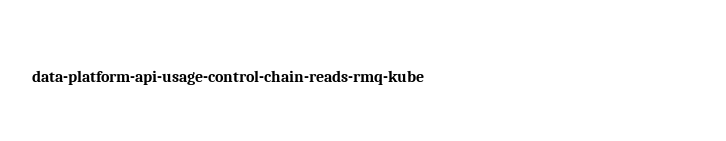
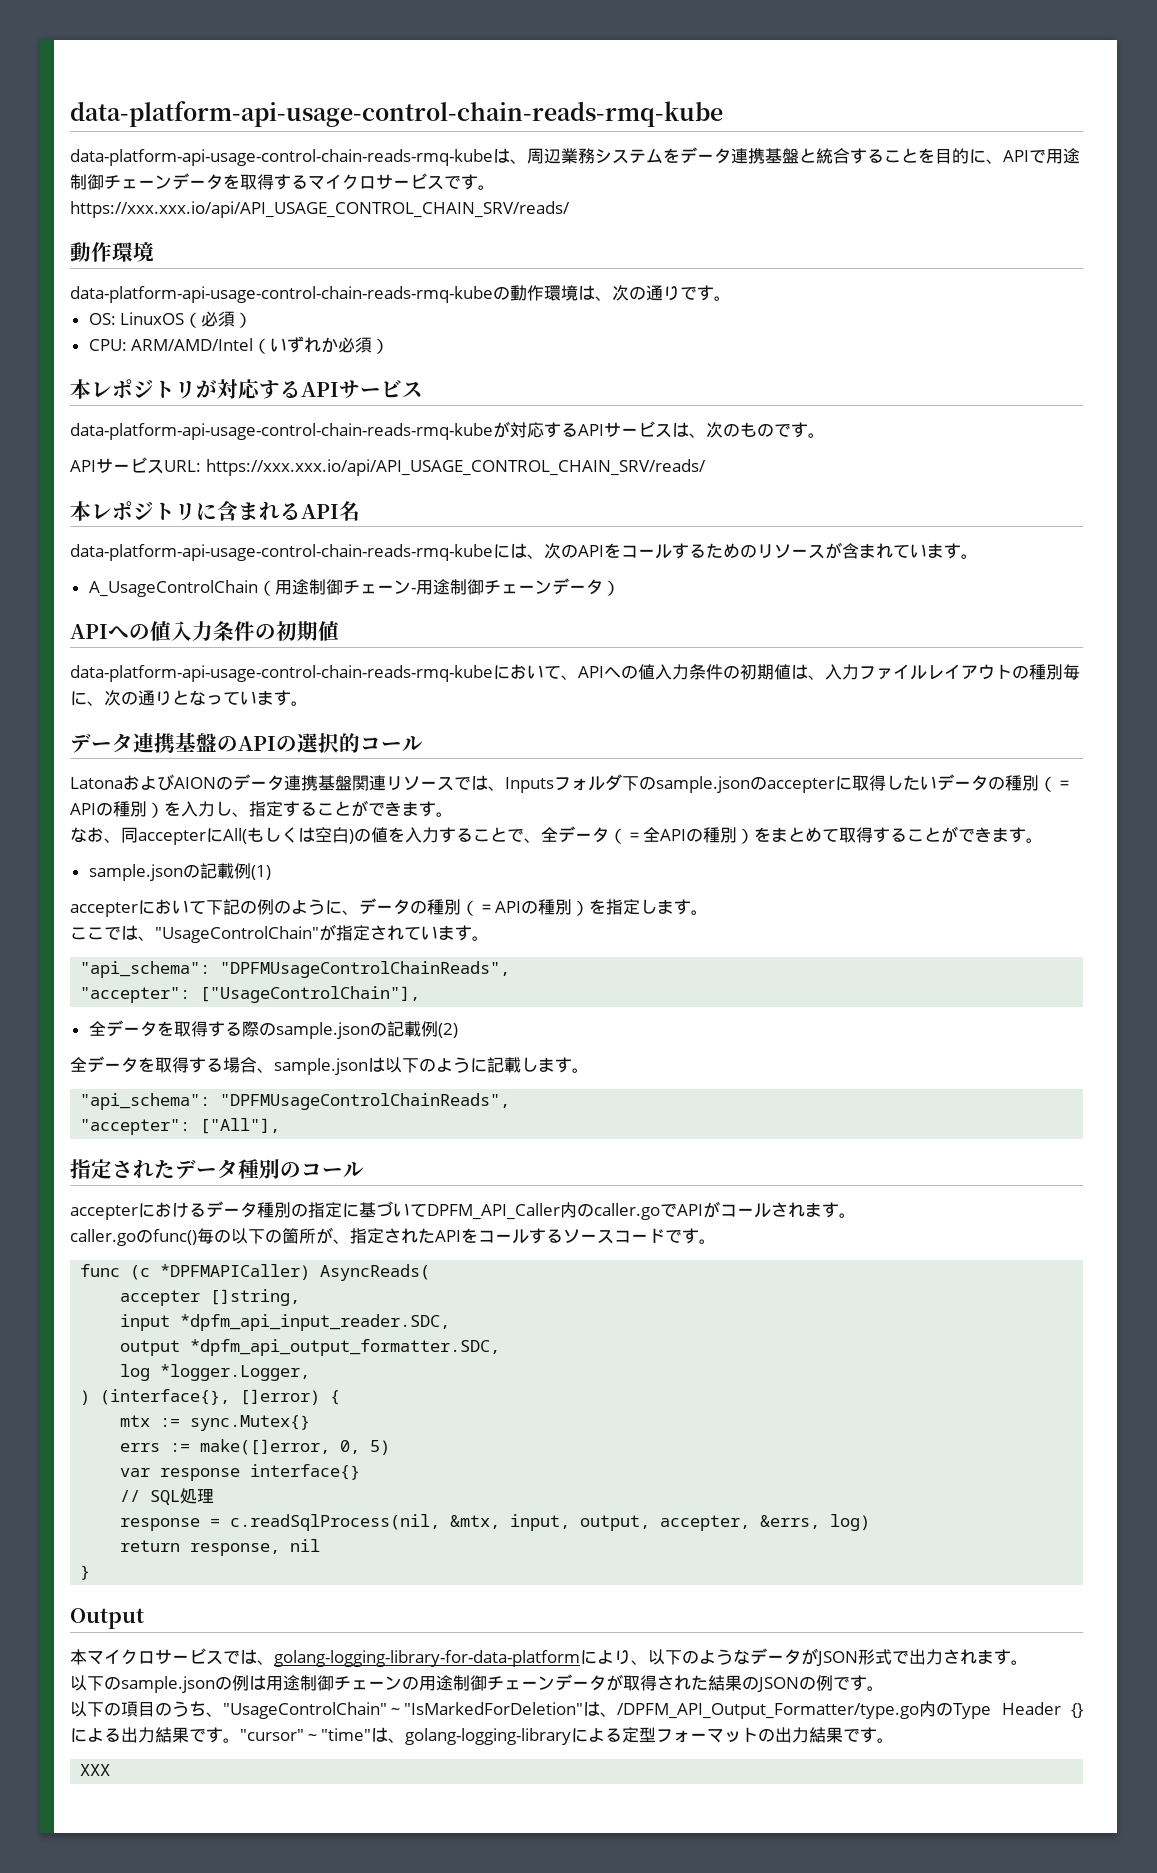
[32,70,424,85] data-platform-api-usage-control-chain-reads-rmq-kube -> [70,101,723,127] [70,147,1080,166] [70,173,495,190] [70,201,570,218] [70,242,154,262] [70,285,731,303] [88,311,253,328] [88,336,390,354] [70,379,423,399] [70,421,825,440] [70,457,706,476] [70,500,360,521] [70,542,978,561] [88,578,620,597] [70,621,339,641] [70,664,1080,682] [70,690,308,706] [70,732,423,753] [70,774,1073,793] [70,800,453,818] [70,826,1043,845] [88,863,271,881] [70,898,708,917] [70,924,489,943] [80,961,511,978] [80,986,421,1003] [88,1020,458,1039] [70,1056,589,1075] [80,1093,511,1110] [80,1118,281,1135] [70,1159,364,1179] [70,1201,856,1220] [70,1227,716,1246] [80,1264,431,1281] [120,1289,301,1306] [120,1314,451,1331] [120,1339,501,1356] [120,1364,311,1381] [80,1389,341,1405] [120,1415,311,1431] [120,1439,391,1455] [120,1464,361,1481] [120,1488,215,1505] [120,1514,871,1531] [120,1539,321,1556] [80,1565,91,1580] [70,1608,144,1629] [70,1648,1028,1667] [70,1674,884,1693] [70,1701,1083,1719] [70,1727,894,1745] [80,1764,111,1776] data-platform-api-usage-control-chain-reads-rmq-kube // data-platform-api-usage-control-chain-reads-rmq-kubeは、周辺業務システムをデータ連携基盤と統合することを目的に、APIで用途制御チェーンデータを取得するマイクロサービスです。 // https://xxx.xxx.io/api/API_USAGE_CONTROL_CHAIN_SRV/reads/ // 動作環境 // data-platform-api-usage-control-chain-reads-rmq-kubeの動作環境は、次の通りです。 // OS: LinuxOS（必須） // CPU: ARM/AMD/Intel（いずれか必須） // 本レポジトリが対応するAPIサービス // data-platform-api-usage-control-chain-reads-rmq-kubeが対応するAPIサービスは、次のものです。 // APIサービスURL: https://xxx.xxx.io/api/API_USAGE_CONTROL_CHAIN_SRV/reads/ // 本レポジトリに含まれるAPI名 // data-platform-api-usage-control-chain-reads-rmq-kubeには、次のAPIをコールするためのリソースが含まれています。 // A_UsageControlChain（用途制御チェーン-用途制御チェーンデータ） // APIへの値入力条件の初期値 // data-platform-api-usage-control-chain-reads-rmq-kubeにおいて、APIへの値入力条件の初期値は、入力ファイルレイアウトの種別毎に、次の通りとなっています。 // データ連携基盤のAPIの選択的コール // LatonaおよびAIONのデータ連携基盤関連リソースでは、Inputsフォルダ下のsample.jsonのaccepterに取得したいデータの種別（＝APIの種別）を入力し、指定することができます。 // なお、同accepterにAll(もしくは空白)の値を入力することで、全データ（＝全APIの種別）をまとめて取得することができます。 // sample.jsonの記載例(1) // accepterにおいて下記の例のように、データの種別（＝APIの種別）を指定します。 // ここでは、"UsageControlChain"が指定されています。 // "api_schema": "DPFMUsageControlChainReads", // "accepter": ["UsageControlChain"], // 全データを取得する際のsample.jsonの記載例(2) // 全データを取得する場合、sample.jsonは以下のように記載します。 // "api_schema": "DPFMUsageControlChainReads", // "accepter": ["All"], // 指定されたデータ種別のコール // accepterにおけるデータ種別の指定に基づいてDPFM_API_Caller内のcaller.goでAPIがコールされます。 // caller.goのfunc()毎の以下の箇所が、指定されたAPIをコールするソースコードです。 // func (c *DPFMAPICaller) AsyncReads( // accepter []string, // input *dpfm_api_input_reader.SDC, // output *dpfm_api_output_formatter.SDC, // log *logger.Logger, // ) (interface{}, []error) { // mtx := sync.Mutex{} // errs := make([]error, 0, 5) // var response interface{} // // SQL処理 // response = c.readSqlProcess(nil, &mtx, input, output, accepter, &errs, log) // return response, nil // } // Output // 本マイクロサービスでは、golang-logging-library-for-data-platformにより、以下のようなデータがJSON形式で出力されます。 // 以下のsample.jsonの例は用途制御チェーンの用途制御チェーンデータが取得された結果のJSONの例です。 // 以下の項目のうち、"UsageControlChain"～"IsMarkedForDeletion"は、/DPFM_API_Output_Formatter/type.go内のType Header {}による出力結果です。"cursor"～"time"は、golang-logging-libraryによる定型フォーマットの出力結果です。 // XXX

